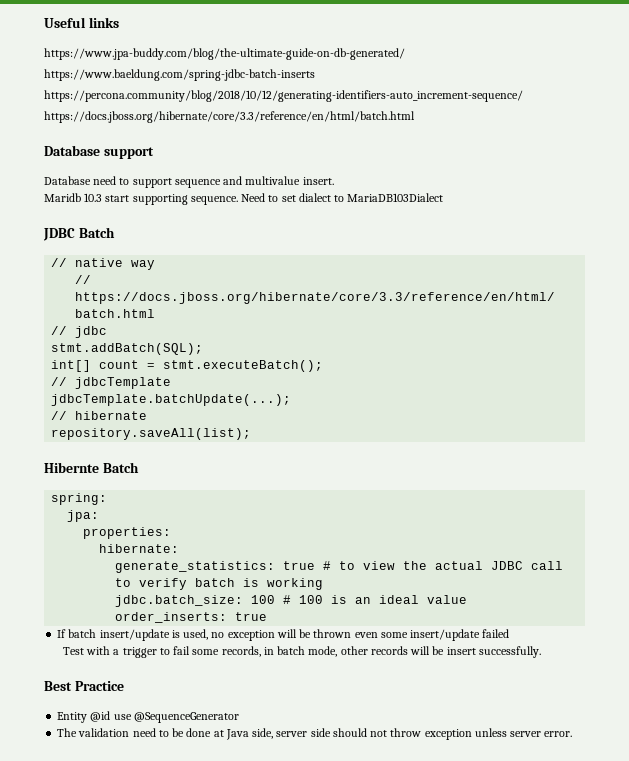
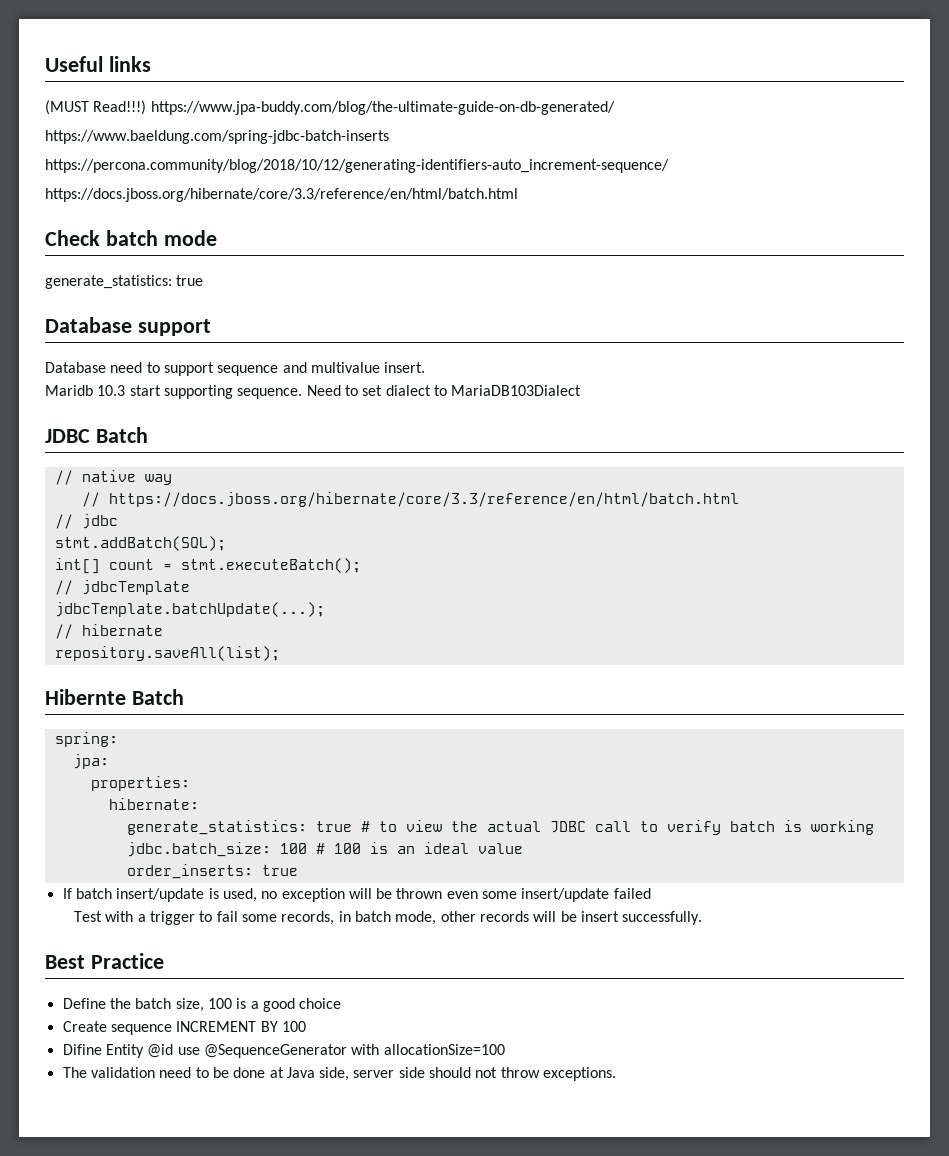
(119, 22) none -> [45,100,147,115] (MUST Read!!!)
(415, 117) none -> [45,230,217,246] [45,275,204,289] // Check batch mode // generate_statistics: true
(124, 686) none -> [62,998,342,1012] [62,1021,306,1035] [62,1044,102,1055] Define the batch size, 100 is a good choice // Create sequence INCREMENT BY 100 // Difine
(239, 717) none -> [351,1044,505,1055] with allocationSize=100
[424,728,573,740] exception unless server error. -> [543,1067,617,1081] exceptions.

